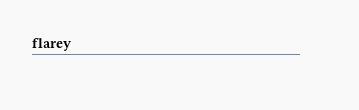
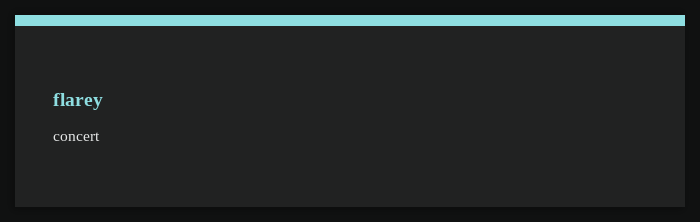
(72, 44) none -> [53,132,100,141] // concert

